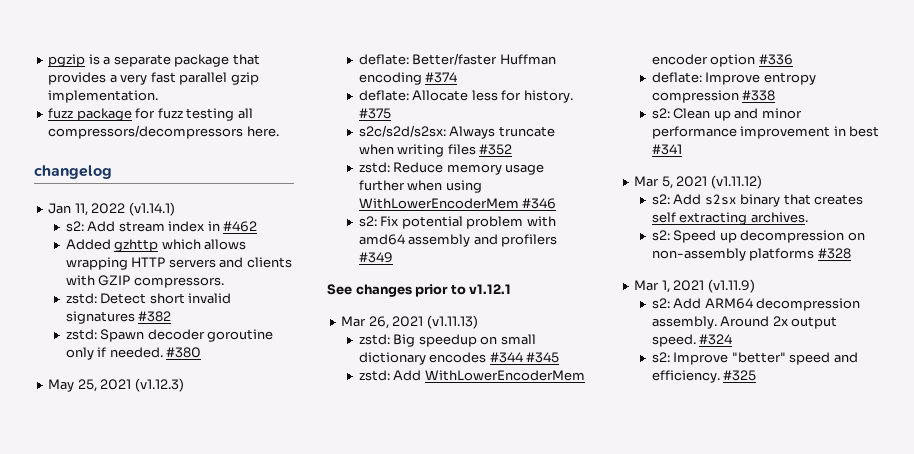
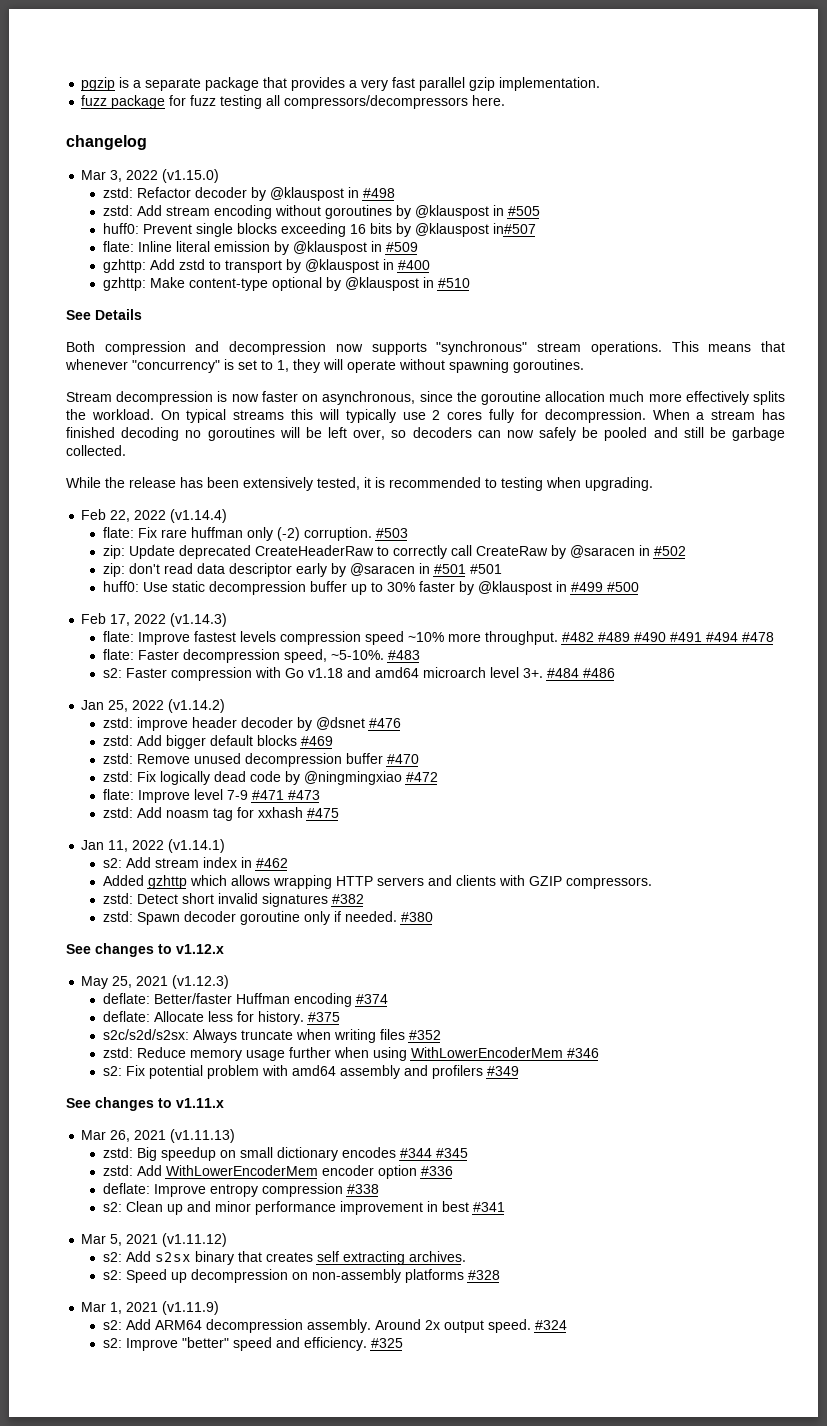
(112, 172) none -> [81,169,220,183] [102,187,395,201] [102,205,540,219] [102,223,536,237] [102,241,418,255] [102,259,430,273] [102,277,470,291] [66,309,142,320] [66,341,786,355] [65,359,584,373] [66,391,785,405] [66,409,786,423] [66,427,785,441] [66,445,126,456] [66,477,653,491] [81,509,228,523] [102,527,408,541] [102,545,686,559] [102,563,502,577] [102,581,639,595] [81,613,228,627] [102,631,774,645] [102,649,420,663] [102,667,615,681] [81,699,226,713] [102,717,401,731] [102,735,333,749] [102,753,419,767] [102,771,438,785] [102,789,320,803] [102,807,339,821] // Mar 3, 2022 (v1.15.0) // zstd: Refactor decoder by @klauspost in #498 // zstd: Add stream encoding without goroutines by @klauspost in #505 // huff0: Prevent single blocks exceeding 16 bits by @klauspost in#507 // flate: Inline literal emission by @klauspost in #509 // gzhttp: Add zstd to transport by @klauspost in #400 // gzhttp: Make content-type optional by @klauspost in #510 // See Details // Both compression and decompression now supports "synchronous" stream operations. This means that whenever "concurrency" is set to 1, they will operate without spawning goroutines. // Stream decompression is now faster on asynchronous, since the goroutine allocation much more effectively splits the workload. On typical streams this will typically use 2 cores fully for decompression. When a stream has finished decoding no goroutines will be left over, so decoders can now safely be pooled and still be garbage collected. // While the release has been extensively tested, it is recommended to testing when upgrading. // Feb 22, 2022 (v1.14.4) // flate: Fix rare huffman only (-2) corruption. #503 // zip: Update deprecated CreateHeaderRaw to correctly call CreateRaw by @saracen in #502 // zip: don't read data descriptor early by @saracen in #501 #501 // huff0: Use static decompression buffer up to 30% faster by @klauspost in #499 #500 // Feb 17, 2022 (v1.14.3) // flate: Improve fastest levels compression speed ~10% more throughput. #482 #489 #490 #491 #494 #478 // flate: Faster decompression speed, ~5-10%. #483 // s2: Faster compression with Go v1.18 and amd64 microarch level 3+. #484 #486 // Jan 25, 2022 (v1.14.2) // zstd: improve header decoder by @dsnet #476 // zstd: Add bigger default blocks #469 // zstd: Remove unused decompression buffer #470 // zstd: Fix logically dead code by @ningmingxiao #472 // flate: Improve level 7-9 #471 #473 // zstd: Add noasm tag for xxhash #475
(202, 352) none -> [66,943,224,957] // See changes to v1.12.x
[415,284,512,297] prior to v1.12.1 -> [158,1098,224,1108] to v1.11.x

